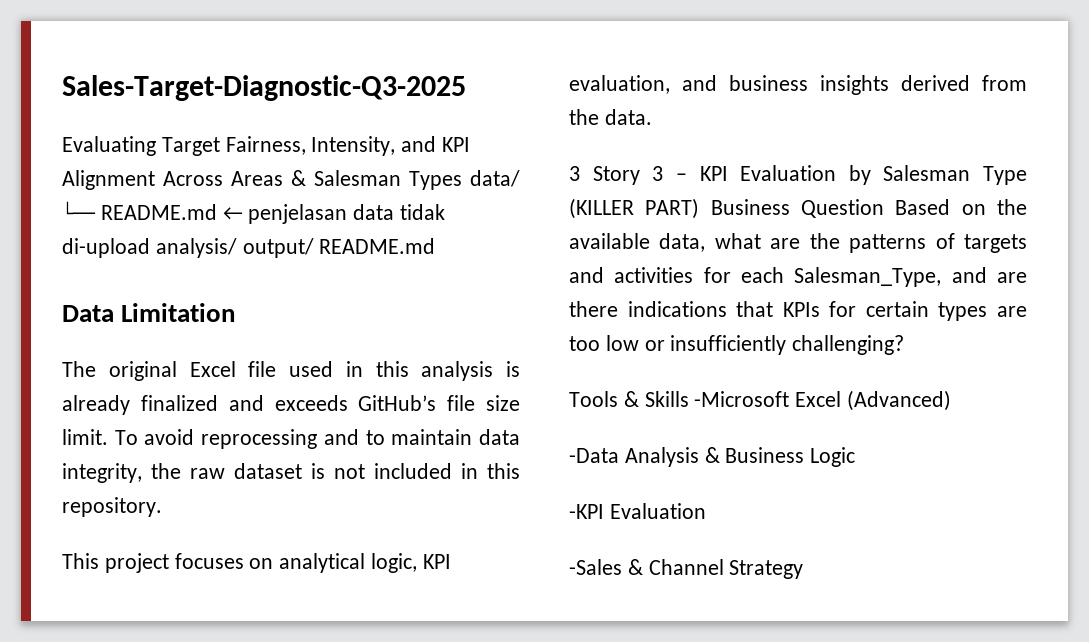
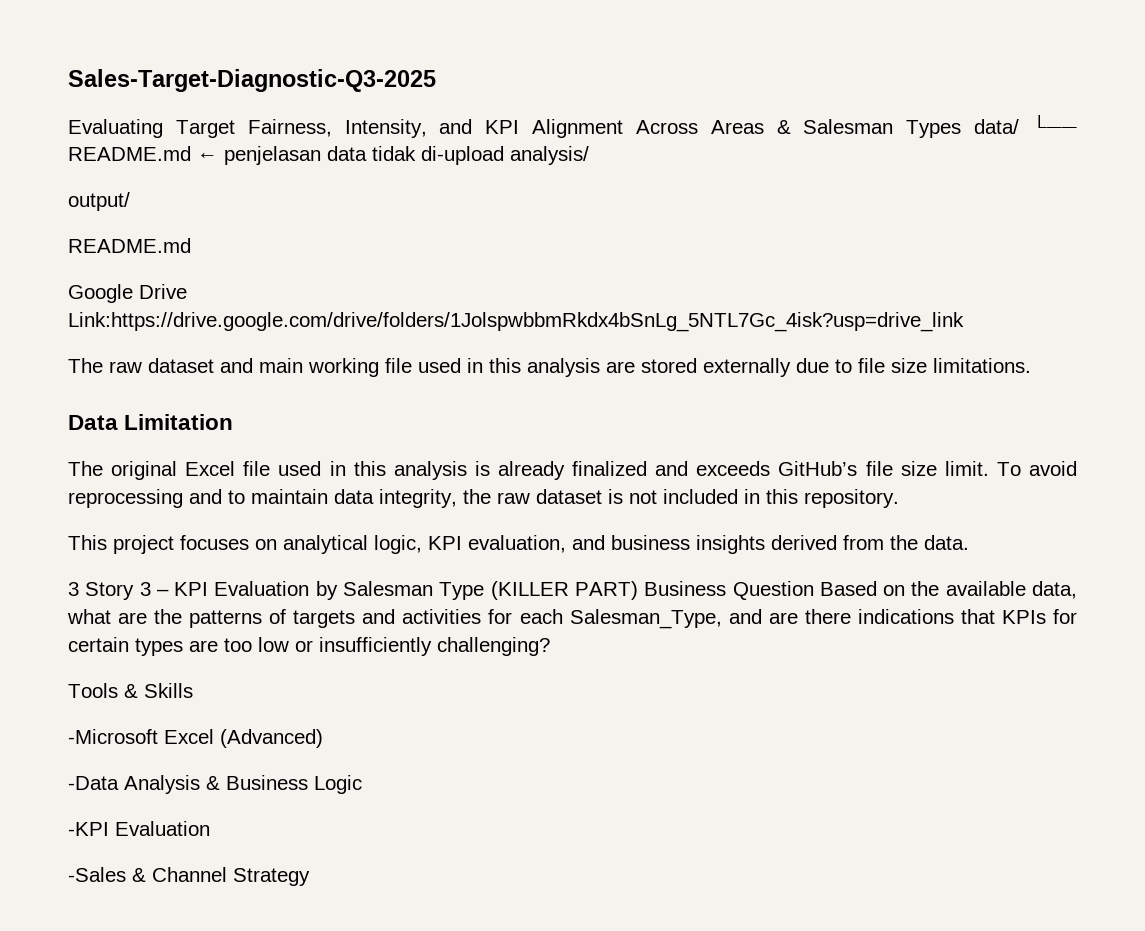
(237, 248) none -> (589, 155) //
[319,238,436,254] README.md -> [68,238,191,253] [68,284,187,303] [68,312,964,332] [68,358,1031,377] // README.md // Google Drive Link:https://drive.google.com/drive/folders/1JolspwbbmRkdx4bSnLg_5NTL7Gc_4isk?usp=drive_link // The raw dataset and main working file used in this analysis are stored externally due to file size limitations.
(689, 399) none -> (193, 690) //

